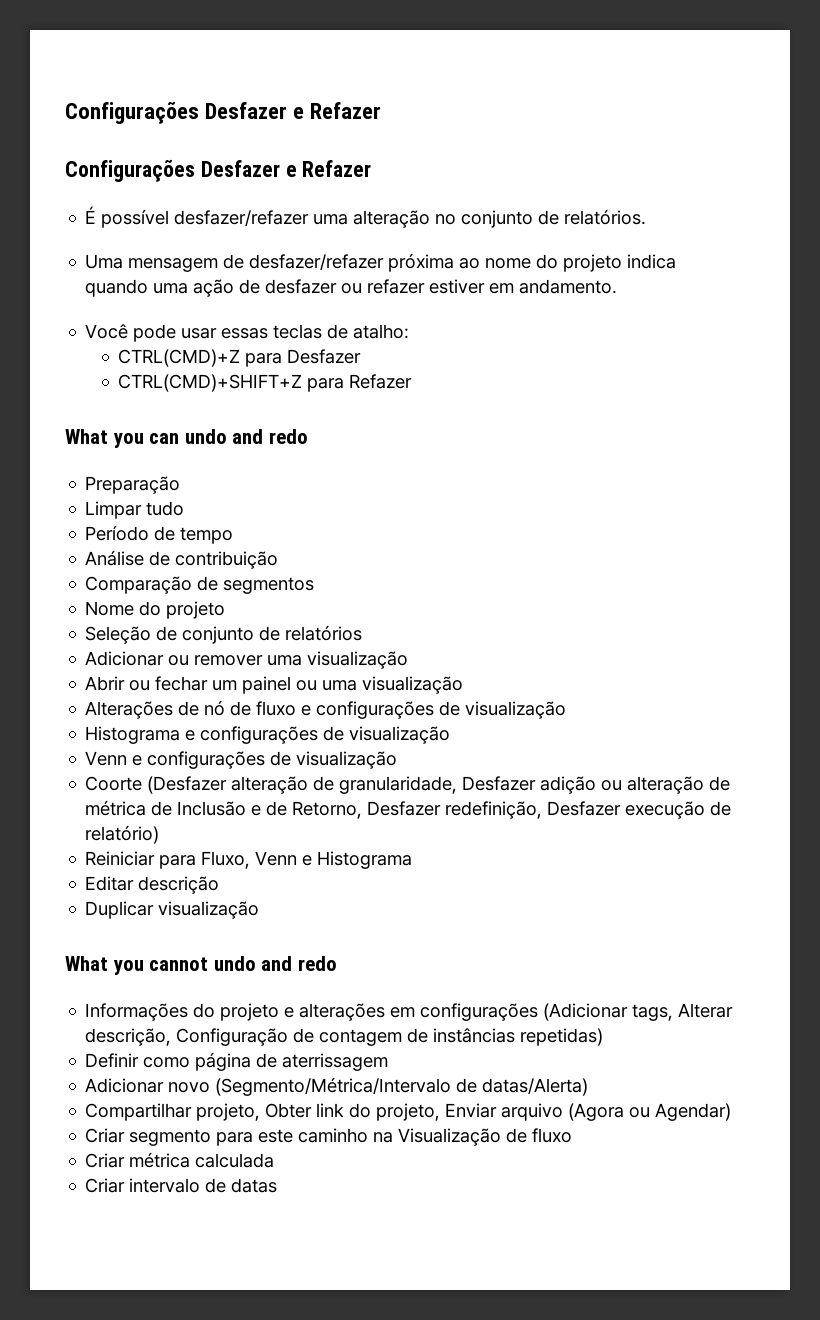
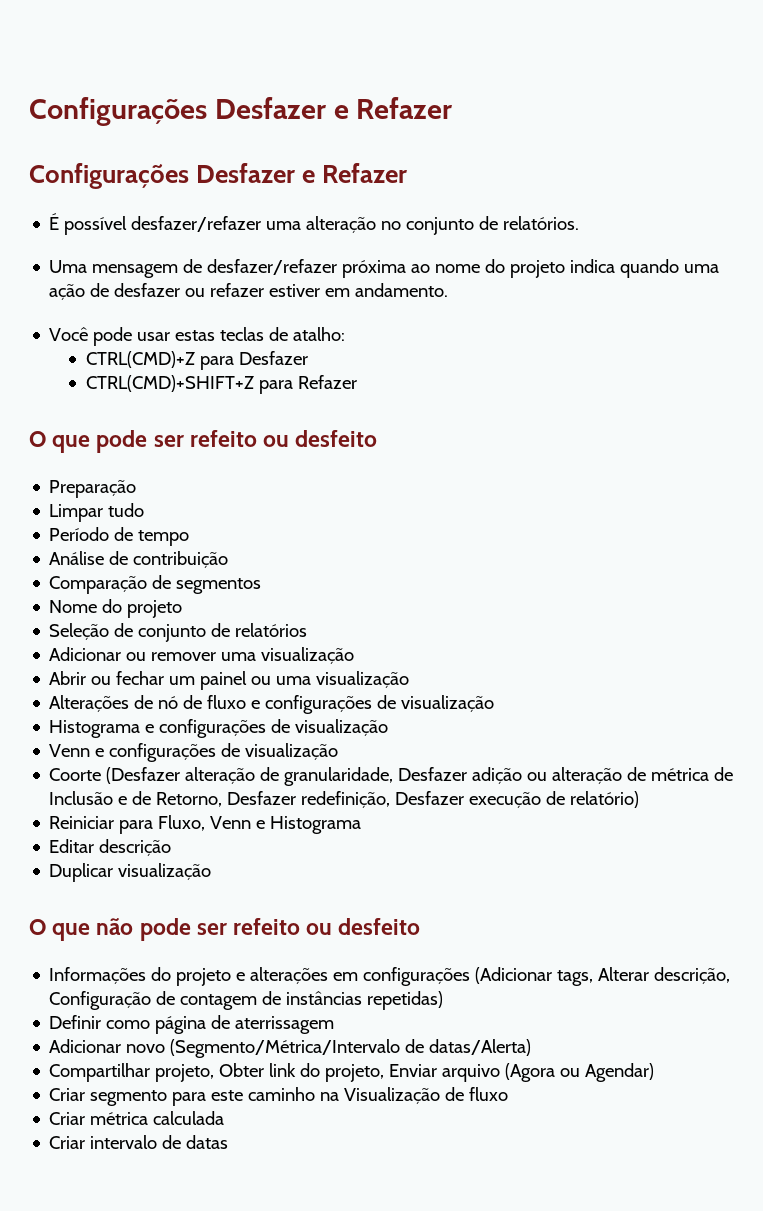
[221,328,269,339] essas -> [175,330,216,341] estas
[65,429,308,448] What you can undo and redo -> [29,430,378,453] O que pode ser refeito ou desfeito
[65,956,337,975] What you cannot undo and redo -> [29,918,421,941] O que não pode ser refeito ou desfeito

